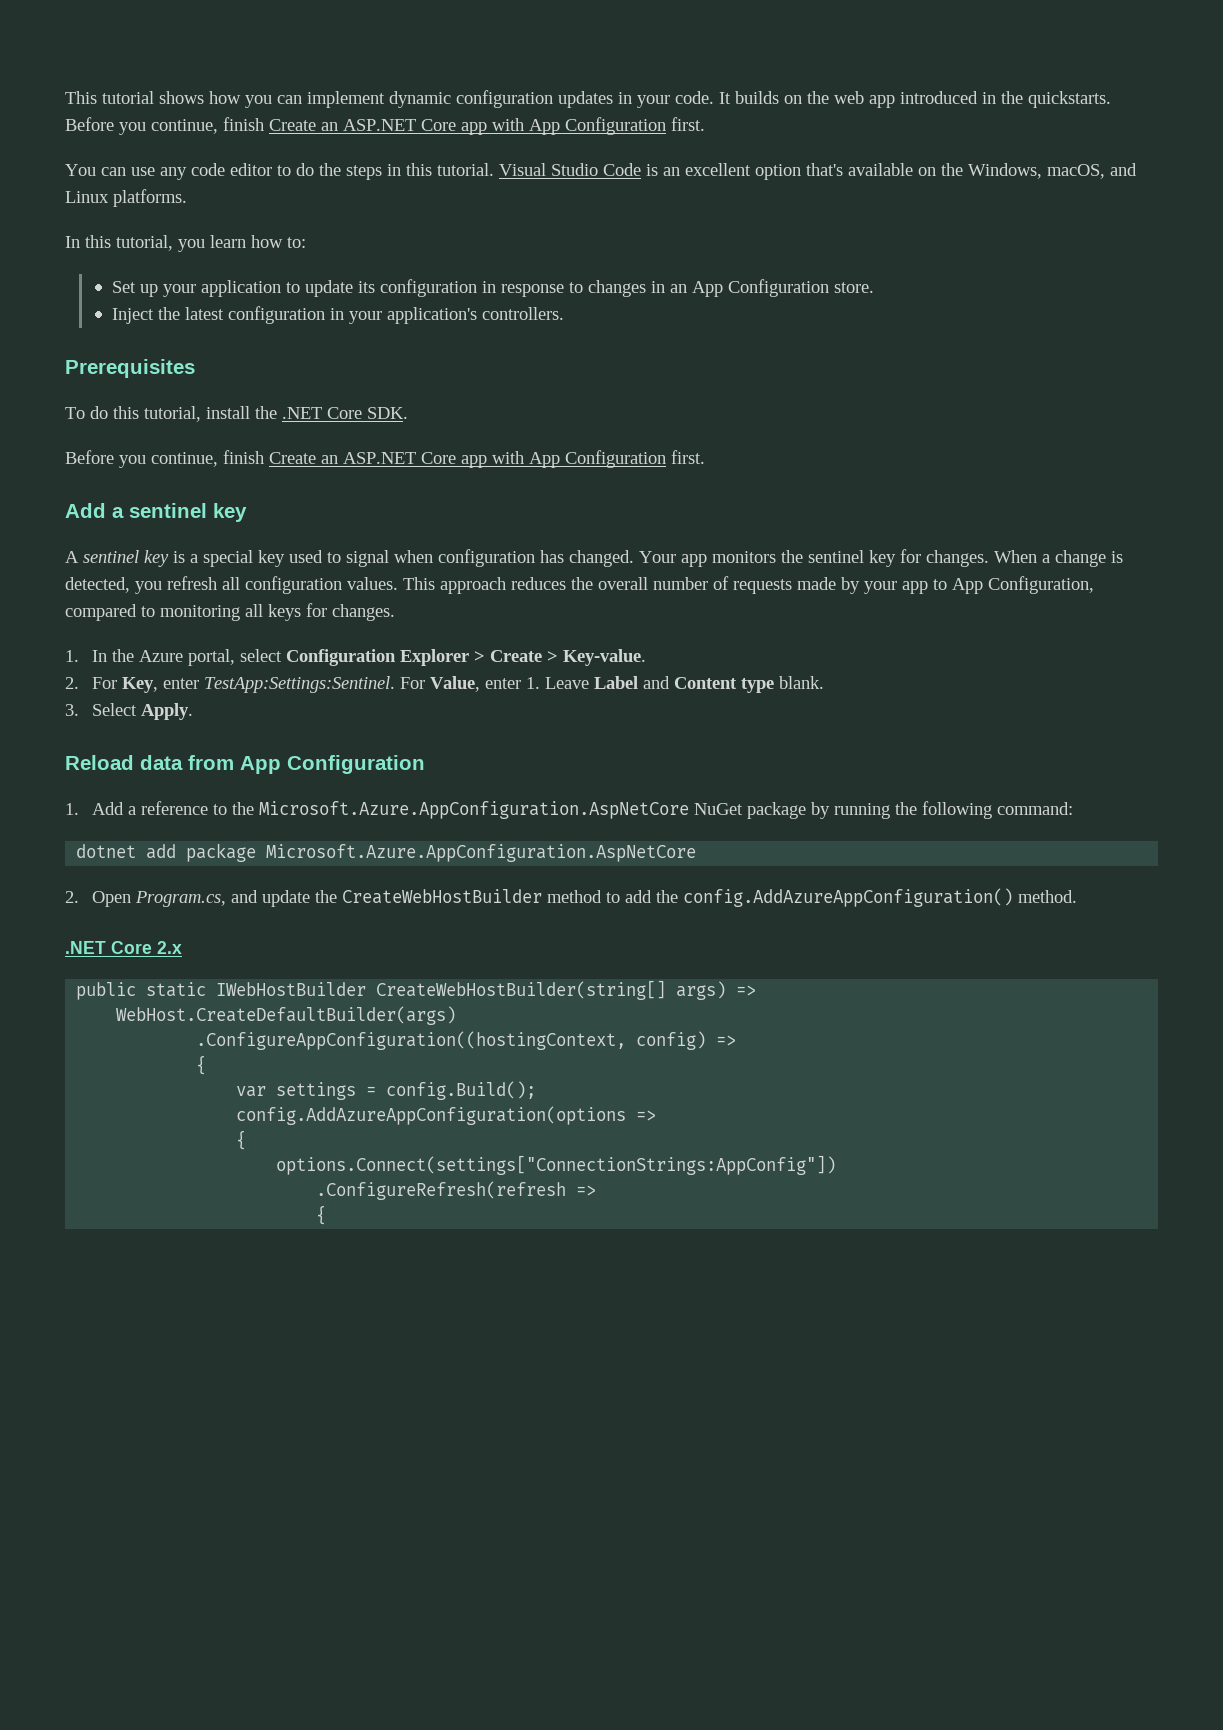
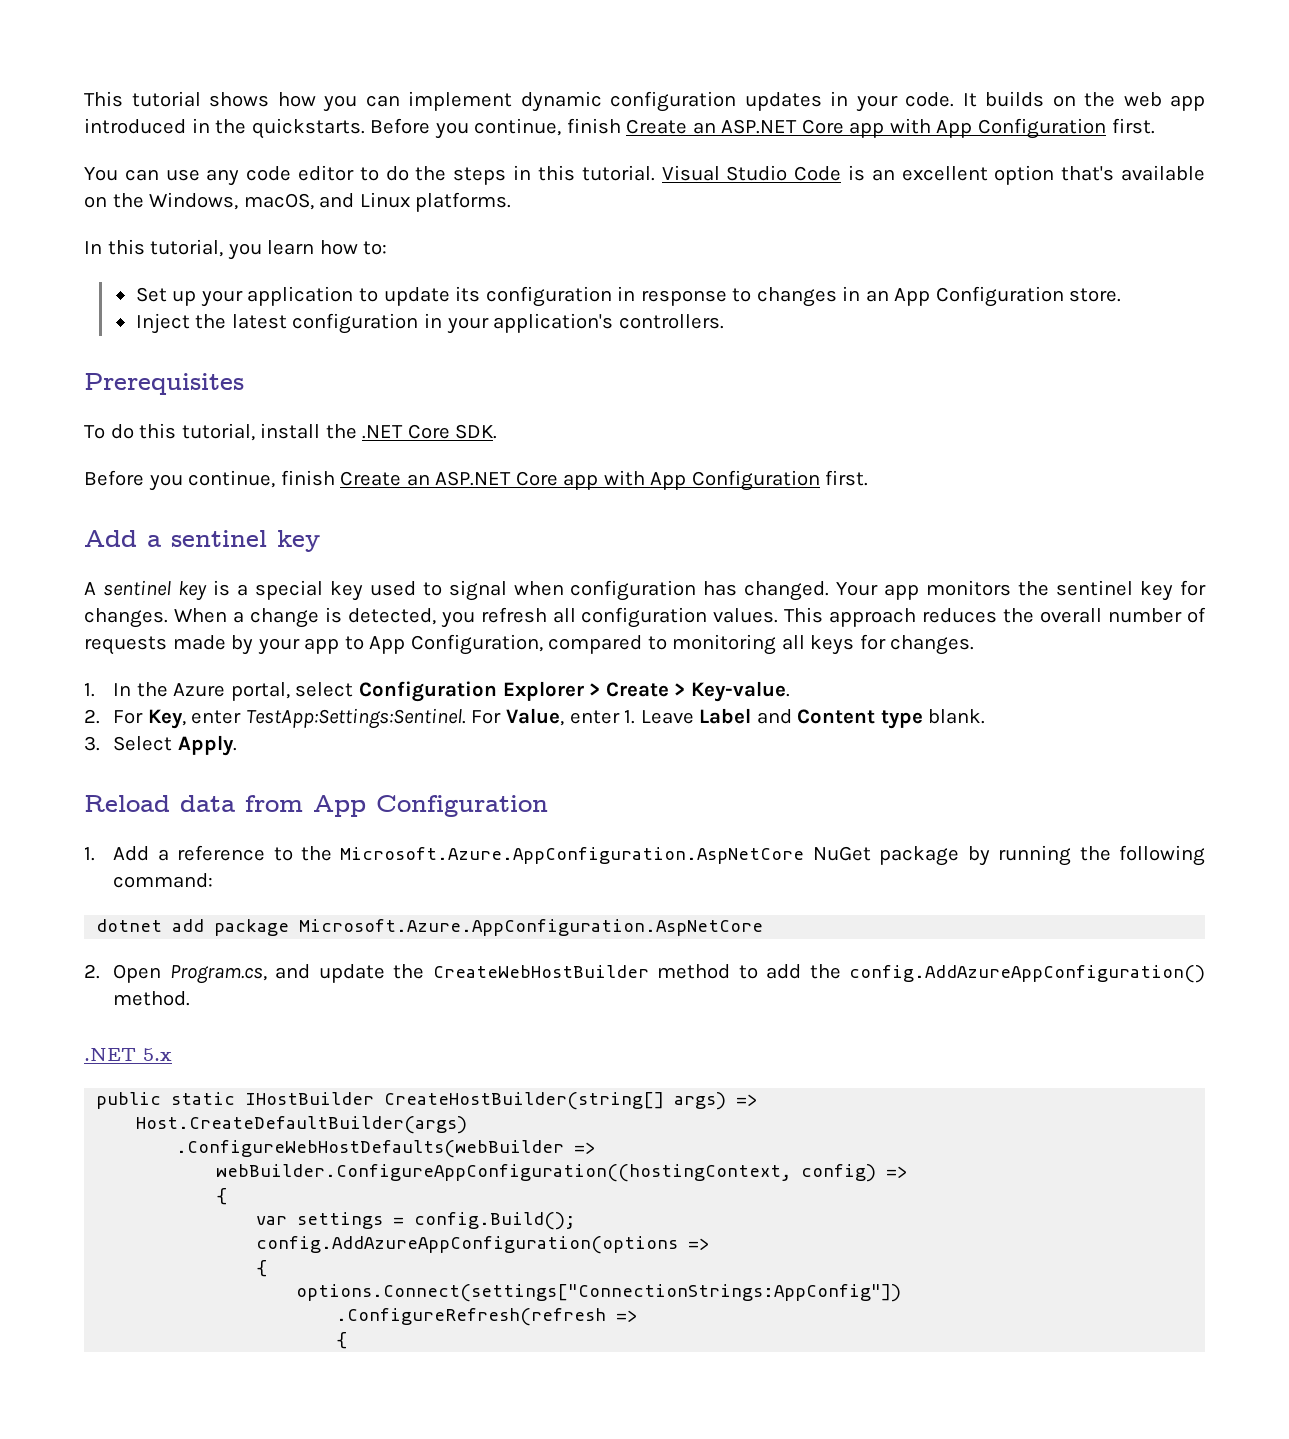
[111,941,182,954] Core 2.x -> [143,1048,172,1061] 5.x
[216,980,667,1000] IWebHostBuilder CreateWebHostBuilder(string[] -> [245,1092,665,1110] IHostBuilder CreateHostBuilder(string[]
[116,1006,457,1025] [196,1031,627,1050] WebHost.CreateDefaultBuilder(args) // .ConfigureAppConfiguration((hostingContext, -> [136,1116,468,1134] [176,1140,596,1158] [216,1164,792,1182] Host.CreateDefaultBuilder(args) // .ConfigureWebHostDefaults(webBuilder => // webBuilder.ConfigureAppConfiguration((hostingContext,

